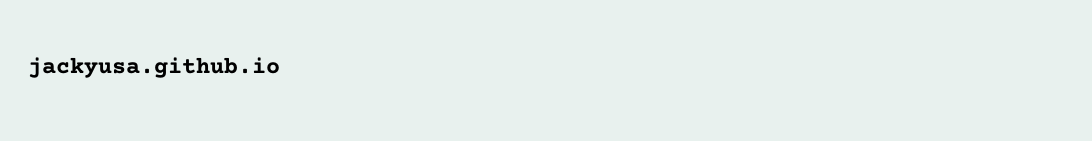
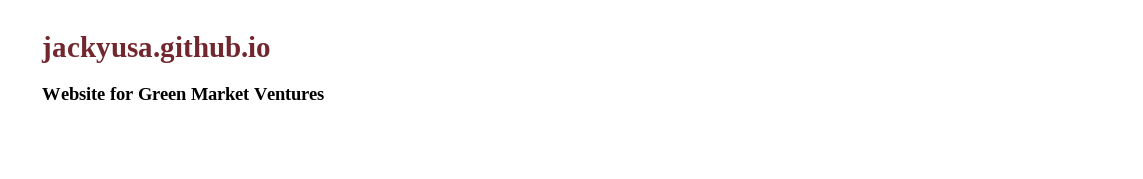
(280, 67) none -> [42,87,324,100] // Website for Green Market Ventures

